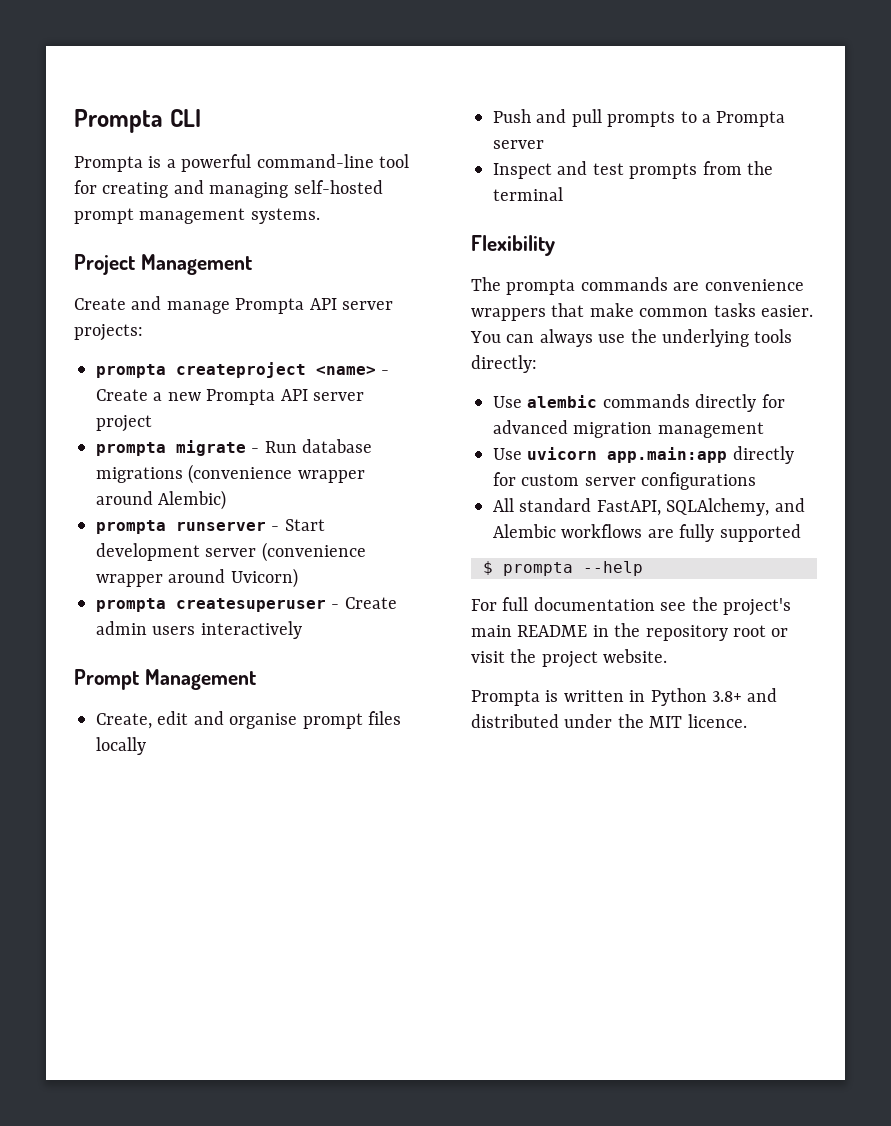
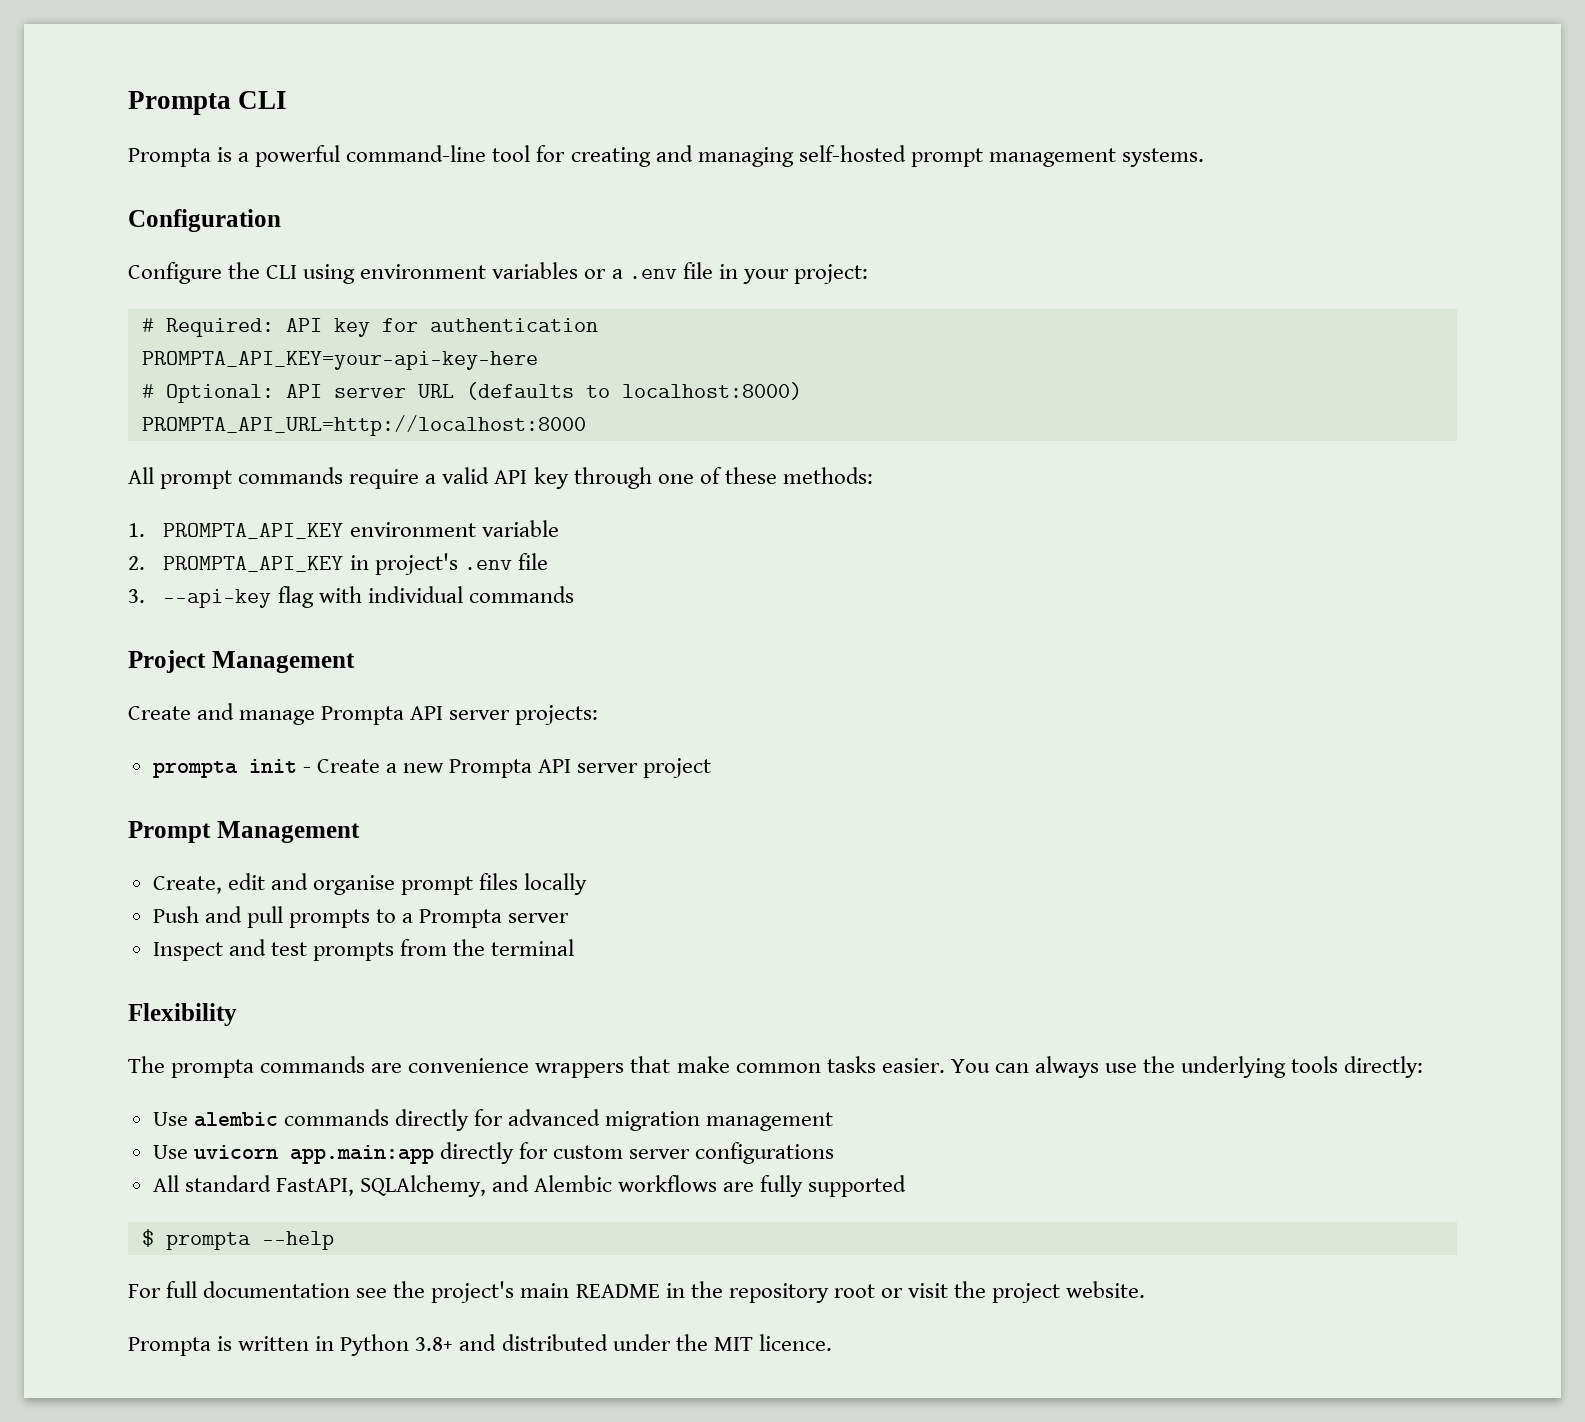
(320, 216) none -> [128,209,281,232] [128,262,868,284] [141,318,598,337] [141,351,538,370] [141,382,802,403] [141,415,586,436] [128,467,873,489] [128,520,559,539] [128,553,548,575] [128,586,574,608] // Configuration // Configure the CLI using environment variables or a .env file in your project: // # Required: API key for authentication // PROMPTA_API_KEY=your-api-key-here // # Optional: API server URL (defaults to localhost:8000) // PROMPTA_API_URL=http://localhost:8000 // All prompt commands require a valid API key through one of these methods: // 1. PROMPTA_API_KEY environment variable // 2. PROMPTA_API_KEY in project's .env file // 3. --api-key flag with individual commands
[176,362,376,378] createproject <name> -> [248,759,297,773] init
[96,439,373,456] [96,464,365,484] [96,490,227,510] [96,519,325,534] [96,542,366,562] [96,568,298,588] [96,597,397,612] [96,621,302,639] // prompta migrate - Run database migrations (convenience wrapper around Alembic) // prompta runserver - Start development server (convenience wrapper around Uvicorn) // prompta createsuperuser - Create admin users interactively -> (712, 768) none

